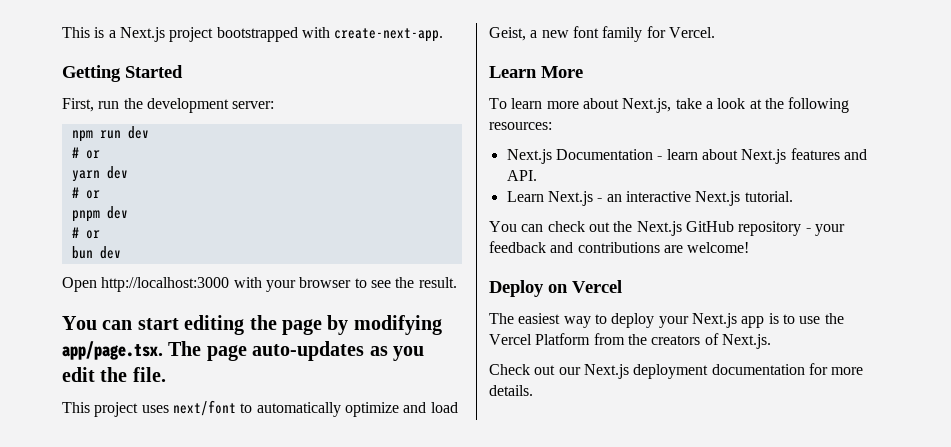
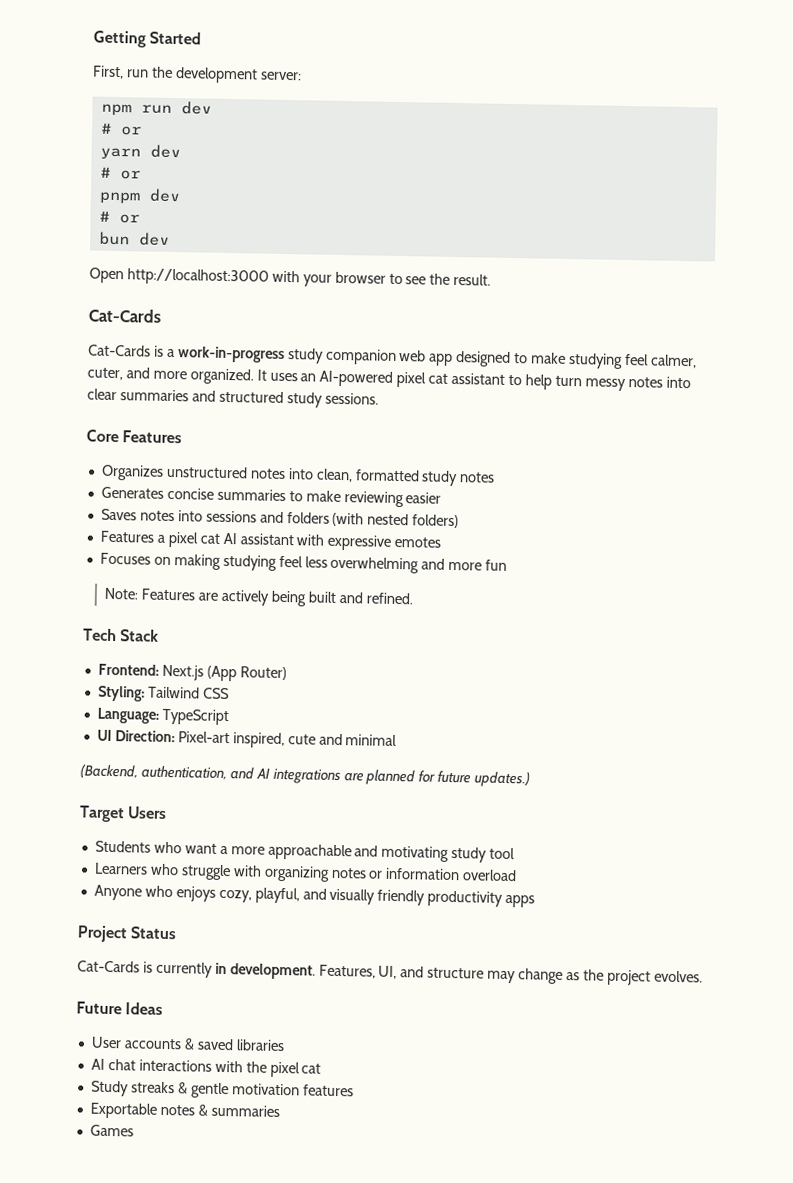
[62,27,444,42] This is a Next.js project bootstrapped with create-next-app. // -> (93, 39) none
[62,315,442,335] [62,341,424,361] [62,367,166,382] [62,400,458,417] [489,26,715,42] [489,66,583,78] [489,97,850,113] [489,122,552,130] [506,148,867,164] [506,170,537,181] [506,191,793,206] [489,221,845,236] [489,241,750,253] [489,280,622,297] [489,313,844,328] [489,333,771,349] [489,363,864,379] [489,385,533,396] You can start editing the page by modifying app/page.tsx. The page auto-updates as you edit the file. // This project uses next/font to automatically optimize and load Geist, a new font family for Vercel. // Learn More // To learn more about Next.js, take a look at the following resources: // Next.js Documentation - learn about Next.js features and API. // Learn Next.js - an interactive Next.js tutorial. // You can check out the Next.js GitHub repository - your feedback and contributions are welcome! // Deploy on Vercel // The easiest way to deploy your Next.js app is to use the Vercel Platform from the creators of Next.js. // Check out our Next.js deployment documentation for more details. -> [88,308,161,323] [88,344,697,369] [87,367,691,392] [87,388,379,408] [86,429,183,444] [100,464,496,487] [100,486,442,508] [100,508,460,529] [99,530,442,551] [99,552,508,574] [104,587,413,607] [83,628,160,642] [97,663,287,682] [97,685,230,702] [96,707,229,726] [96,729,398,749] [80,764,531,788] [79,805,168,823] [94,840,516,863] [93,862,518,882] [93,884,536,908] [77,925,178,943] [77,960,703,986] [76,1001,164,1015] [90,1036,285,1052] [90,1058,322,1078] [90,1080,354,1099] [89,1102,280,1119] [89,1124,134,1137] Cat-Cards // Cat-Cards is a work-in-progress study companion web app designed to make studying feel calmer, cuter, and more organized. It uses an AI-powered pixel cat assistant to help turn messy notes into clear summaries and structured study sessions. // Core Features // Organizes unstructured notes into clean, formatted study notes // Generates concise summaries to make reviewing easier // Saves notes into sessions and folders (with nested folders) // Features a pixel cat AI assistant with expressive emotes // Focuses on making studying feel less overwhelming and more fun // Note: Features are actively being built and refined. // Tech Stack // Frontend: Next.js (App Router) // Styling: Tailwind CSS // Language: TypeScript // UI Direction: Pixel-art inspired, cute and minimal // (Backend, authentication, and AI integrations are planned for future updates.) // Target Users // Students who want a more approachable and motivating study tool // Learners who struggle with organizing notes or information overload // Anyone who enjoys cozy, playful, and visually friendly productivity apps // Project Status // Cat-Cards is currently in development. Features, UI, and structure may change as the project evolves. // Future Ideas // User accounts & saved libraries // AI chat interactions with the pixel cat // Study streaks & gentle motivation features // Exportable notes & summaries // Games

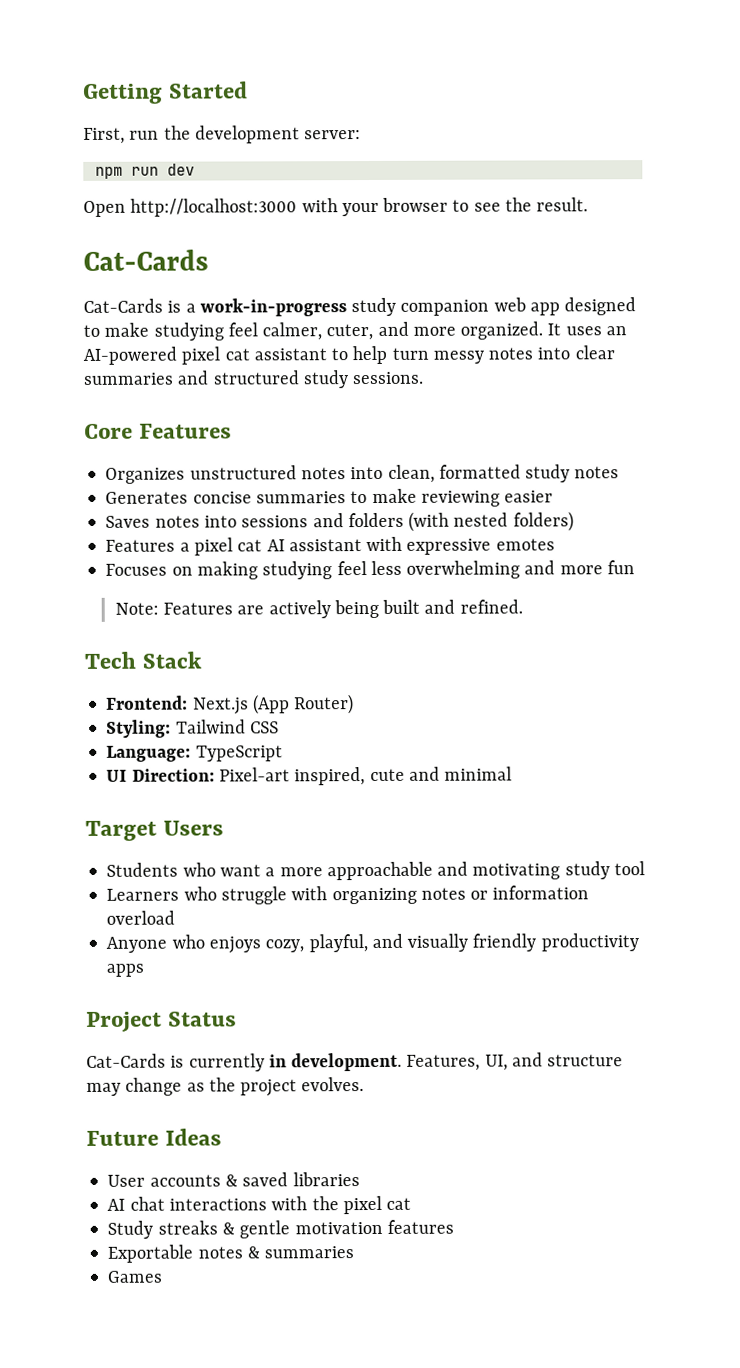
[100,122,142,136] [99,144,181,160] [99,166,141,180] [98,188,181,204] [98,210,140,224] [98,231,170,246] // # or // yarn dev // # or // pnpm dev // # or // bun dev -> (195, 169) none
[80,764,531,788] // (Backend, authentication, and AI integrations are planned for future updates.) -> (513, 773) none

